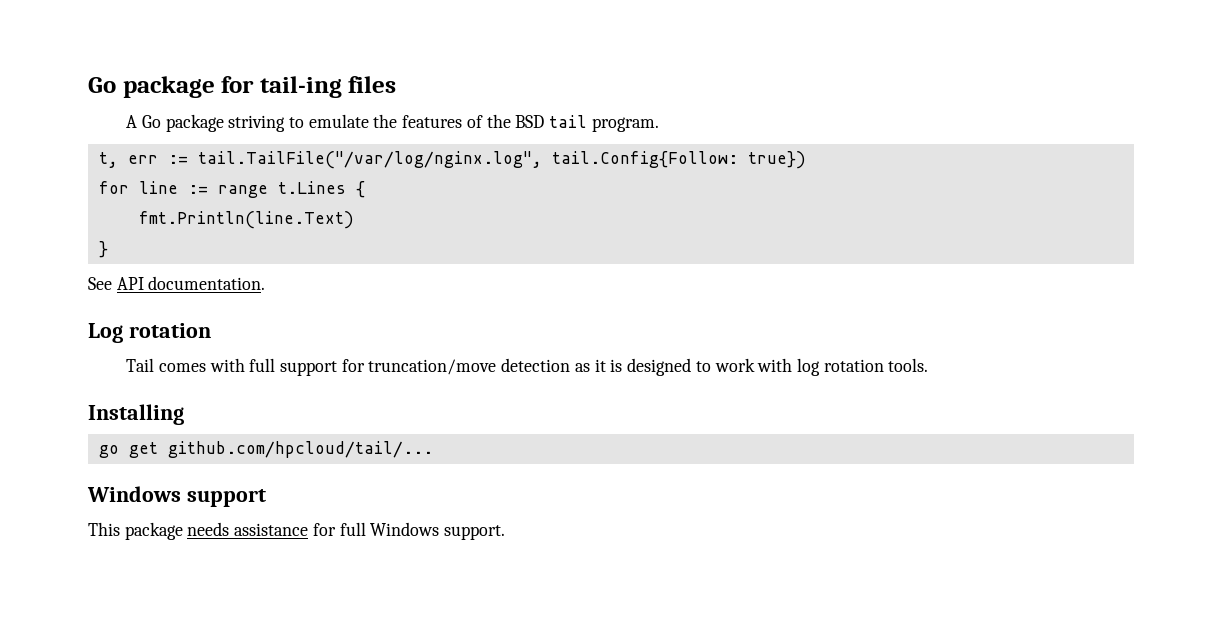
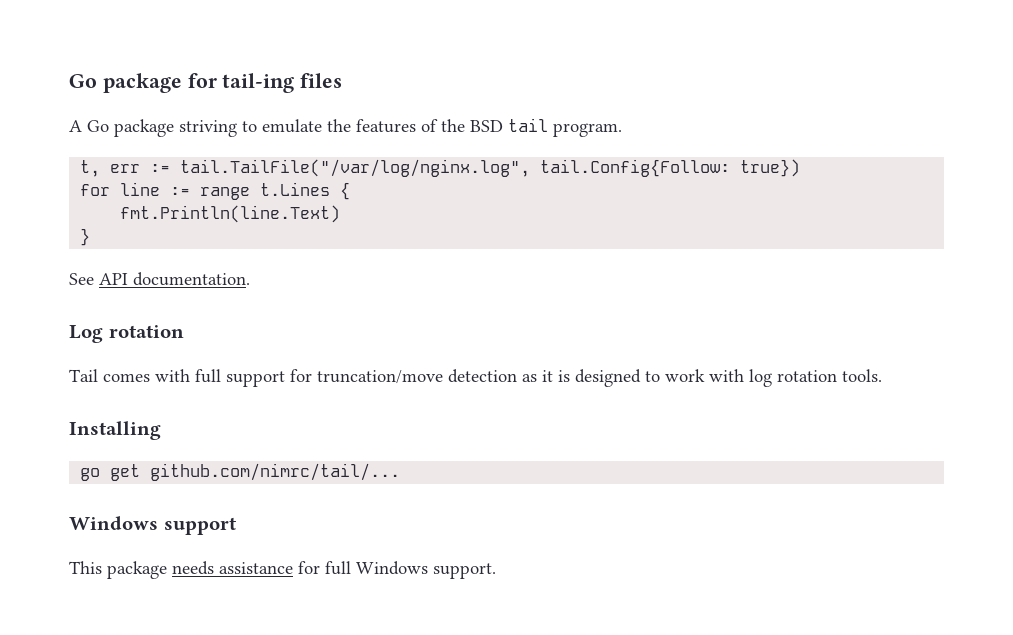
[167,441,433,458] github.com/hpcloud/tail/... -> [150,463,401,481] github.com/nimrc/tail/...

